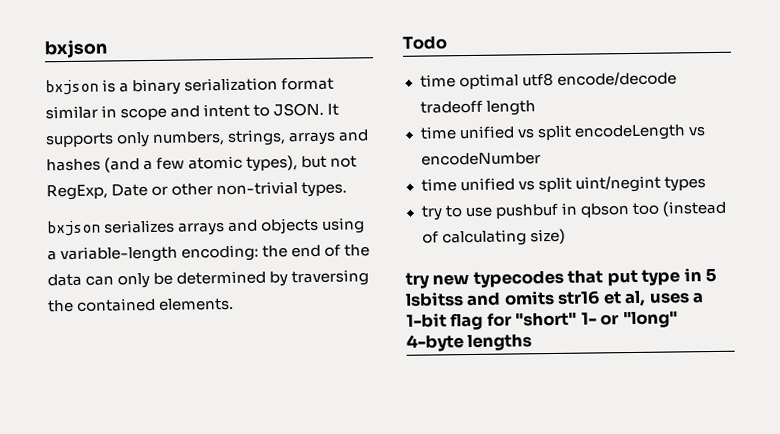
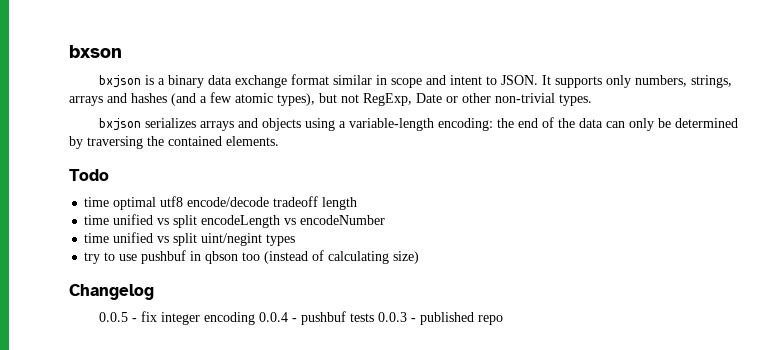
[44,39,108,59] bxjson -> [69,45,122,58] bxson
[184,77,279,92] serialization -> [207,75,287,88] data exchange
[405,267,718,289] [405,289,705,307] [406,310,678,331] [406,333,533,352] try new typecodes that put type in 5 lsbitss and omits str16 et al, uses a 1-bit flag for "short" 1- or "long" 4-byte lengths -> [69,284,154,300] [98,311,503,325] Changelog // 0.0.5 - fix integer encoding 0.0.4 - pushbuf tests 0.0.3 - published repo

